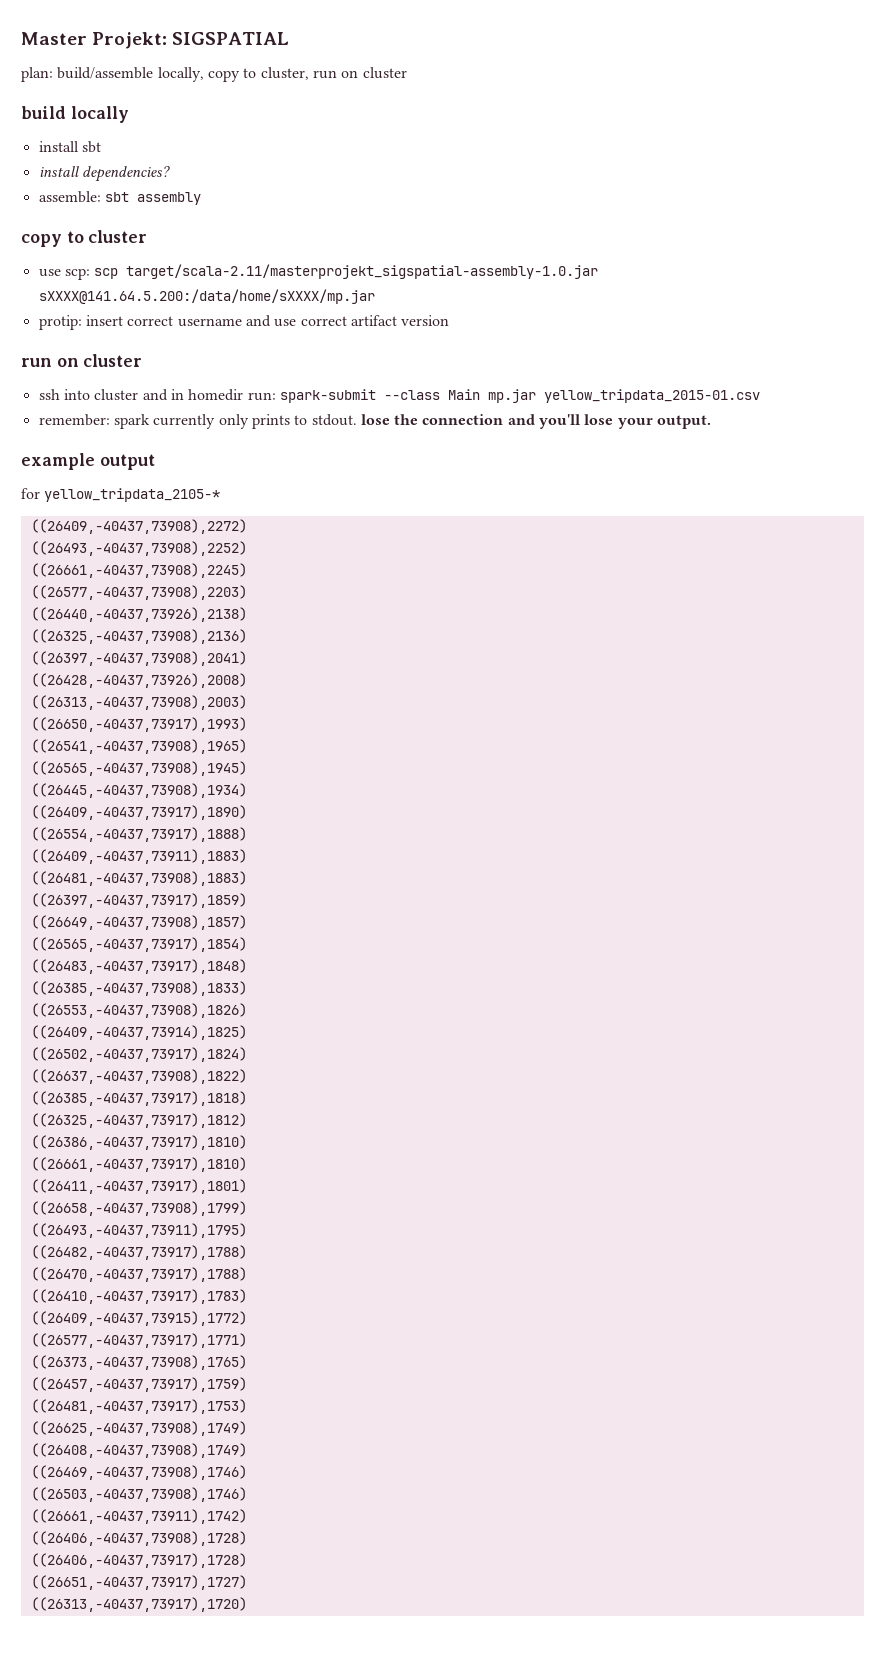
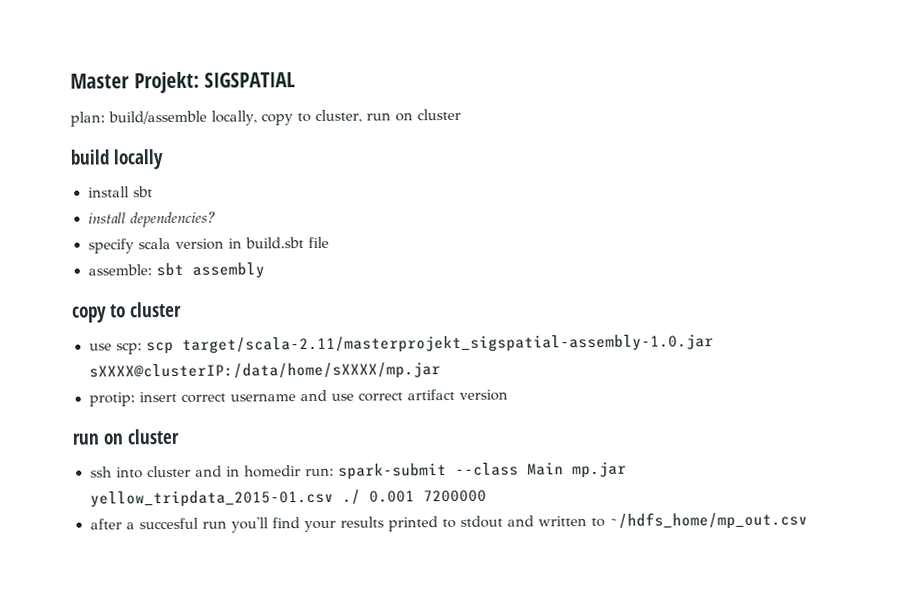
(170, 174) none -> [87,236,329,254] // specify scala version in build.sbt file
[38,289,375,304] sXXXX@141.64.5.200:/data/home/sXXXX/mp.jar -> [88,362,441,381] sXXXX@clusterIP:/data/home/sXXXX/mp.jar
[38,414,712,429] [21,453,155,470] [21,488,221,502] [30,519,247,534] [30,541,247,556] [30,563,247,578] [30,585,247,600] [30,607,247,622] [30,629,247,644] [30,651,247,666] [30,673,247,688] [30,695,247,710] [30,717,247,732] [30,739,247,754] [30,761,247,776] [30,783,247,798] [30,805,247,820] [30,827,247,842] [30,849,247,864] [30,871,247,886] [30,893,247,908] [30,915,247,930] [30,937,247,952] [30,959,247,974] [30,981,247,996] [30,1003,247,1018] [30,1025,247,1040] [30,1047,247,1062] [30,1069,247,1084] [30,1091,247,1106] [30,1113,247,1128] [30,1135,247,1150] [30,1157,247,1172] [30,1179,247,1194] [30,1201,247,1216] [30,1223,247,1238] [30,1245,247,1260] [30,1267,247,1282] [30,1289,247,1304] [30,1311,247,1326] [30,1333,247,1348] [30,1355,247,1370] [30,1377,247,1392] [30,1399,247,1414] [30,1421,247,1436] [30,1443,247,1458] [30,1465,247,1480] [30,1487,247,1502] [30,1509,247,1524] [30,1531,247,1546] [30,1553,247,1568] [30,1575,247,1590] [30,1597,247,1612] // remember: spark currently only prints to stdout. lose the connection and you'll lose your output. // example output // for yellow_tripdata_2105-* // ((26409,-40437,73908),2272) // ((26493,-40437,73908),2252) // ((26661,-40437,73908),2245) // ((26577,-40437,73908),2203) // ((26440,-40437,73926),2138) // ((26325,-40437,73908),2136) // ((26397,-40437,73908),2041) // ((26428,-40437,73926),2008) // ((26313,-40437,73908),2003) // ((26650,-40437,73917),1993) // ((26541,-40437,73908),1965) // ((26565,-40437,73908),1945) // ((26445,-40437,73908),1934) // ((26409,-40437,73917),1890) // ((26554,-40437,73917),1888) // ((26409,-40437,73911),1883) // ((26481,-40437,73908),1883) // ((26397,-40437,73917),1859) // ((26649,-40437,73908),1857) // ((26565,-40437,73917),1854) // ((26483,-40437,73917),1848) // ((26385,-40437,73908),1833) // ((26553,-40437,73908),1826) // ((26409,-40437,73914),1825) // ((26502,-40437,73917),1824) // ((26637,-40437,73908),1822) // ((26385,-40437,73917),1818) // ((26325,-40437,73917),1812) // ((26386,-40437,73917),1810) // ((26661,-40437,73917),1810) // ((26411,-40437,73917),1801) // ((26658,-40437,73908),1799) // ((26493,-40437,73911),1795) // ((26482,-40437,73917),1788) // ((26470,-40437,73917),1788) // ((26410,-40437,73917),1783) // ((26409,-40437,73915),1772) // ((26577,-40437,73917),1771) // ((26373,-40437,73908),1765) // ((26457,-40437,73917),1759) // ((26481,-40437,73917),1753) // ((26625,-40437,73908),1749) // ((26408,-40437,73908),1749) // ((26469,-40437,73908),1746) // ((26503,-40437,73908),1746) // ((26661,-40437,73911),1742) // ((26406,-40437,73908),1728) // ((26406,-40437,73917),1728) // ((26651,-40437,73917),1727) // ((26313,-40437,73917),1720) -> [341,489,487,505] [89,511,808,533] ./ 0.001 7200000 // after a succesful run you'll find your results printed to stdout and written to ~/hdfs_home/mp_out.csv

